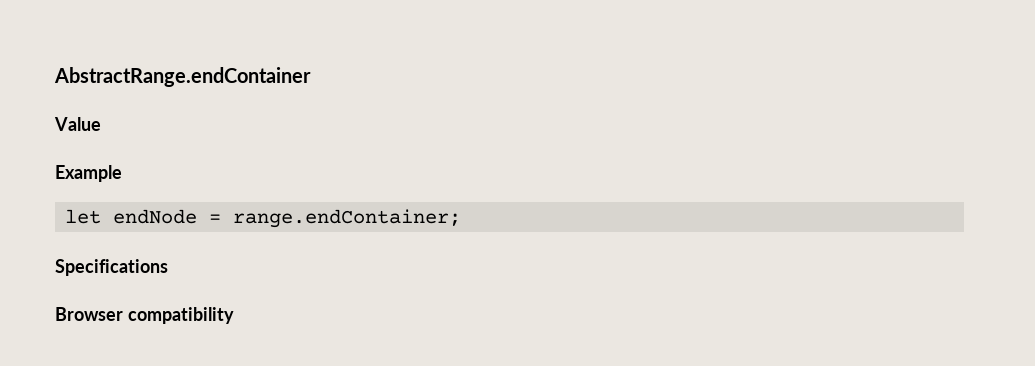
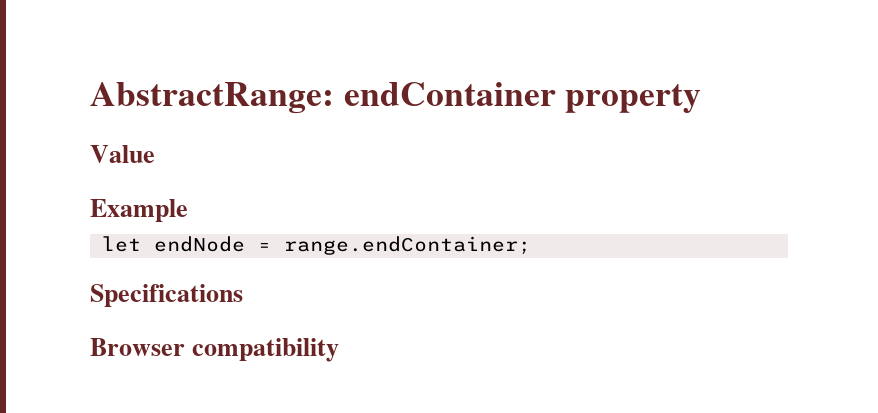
[54,67,311,87] AbstractRange.endContainer -> [90,82,702,114] AbstractRange: endContainer property

